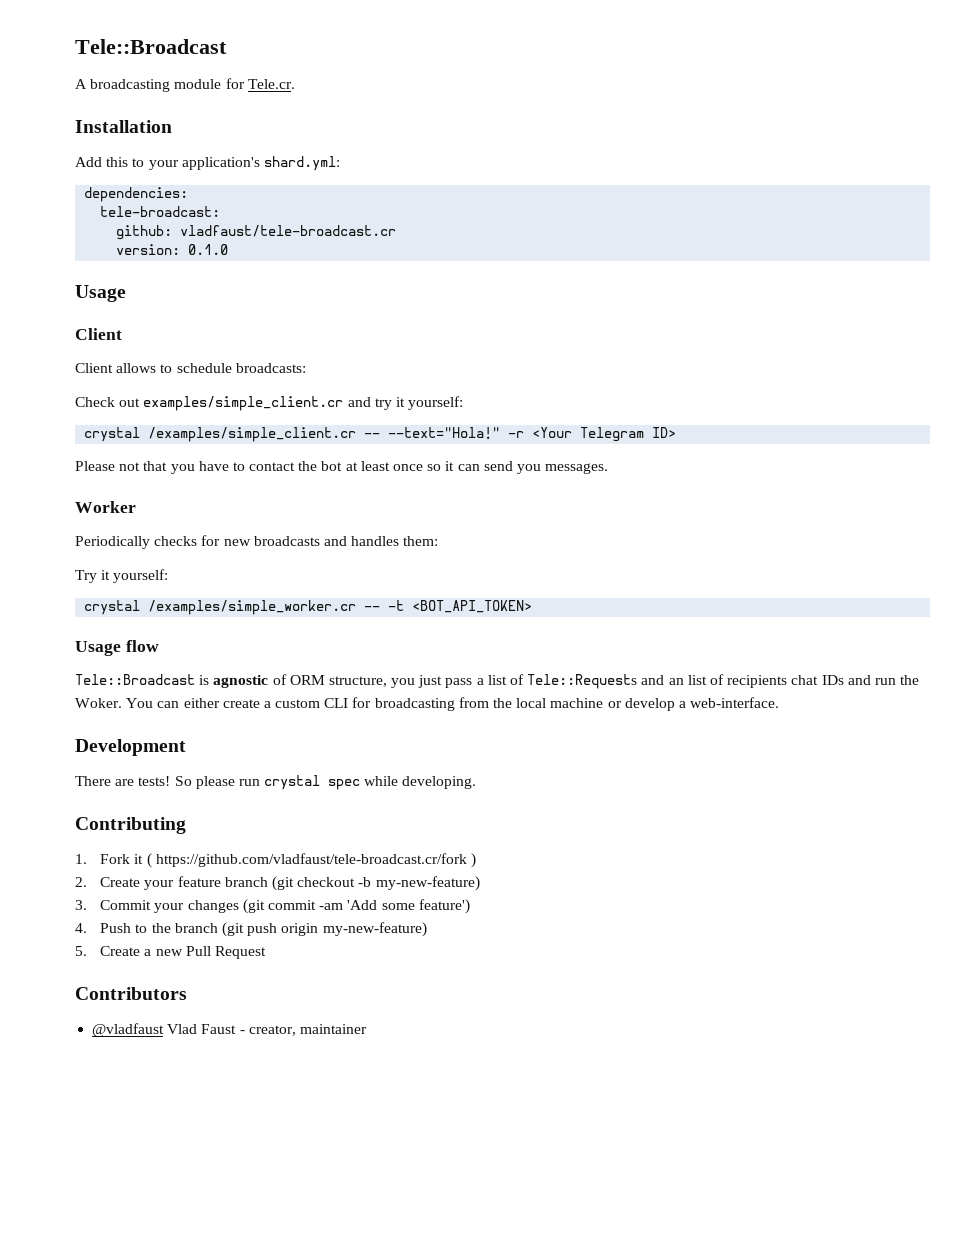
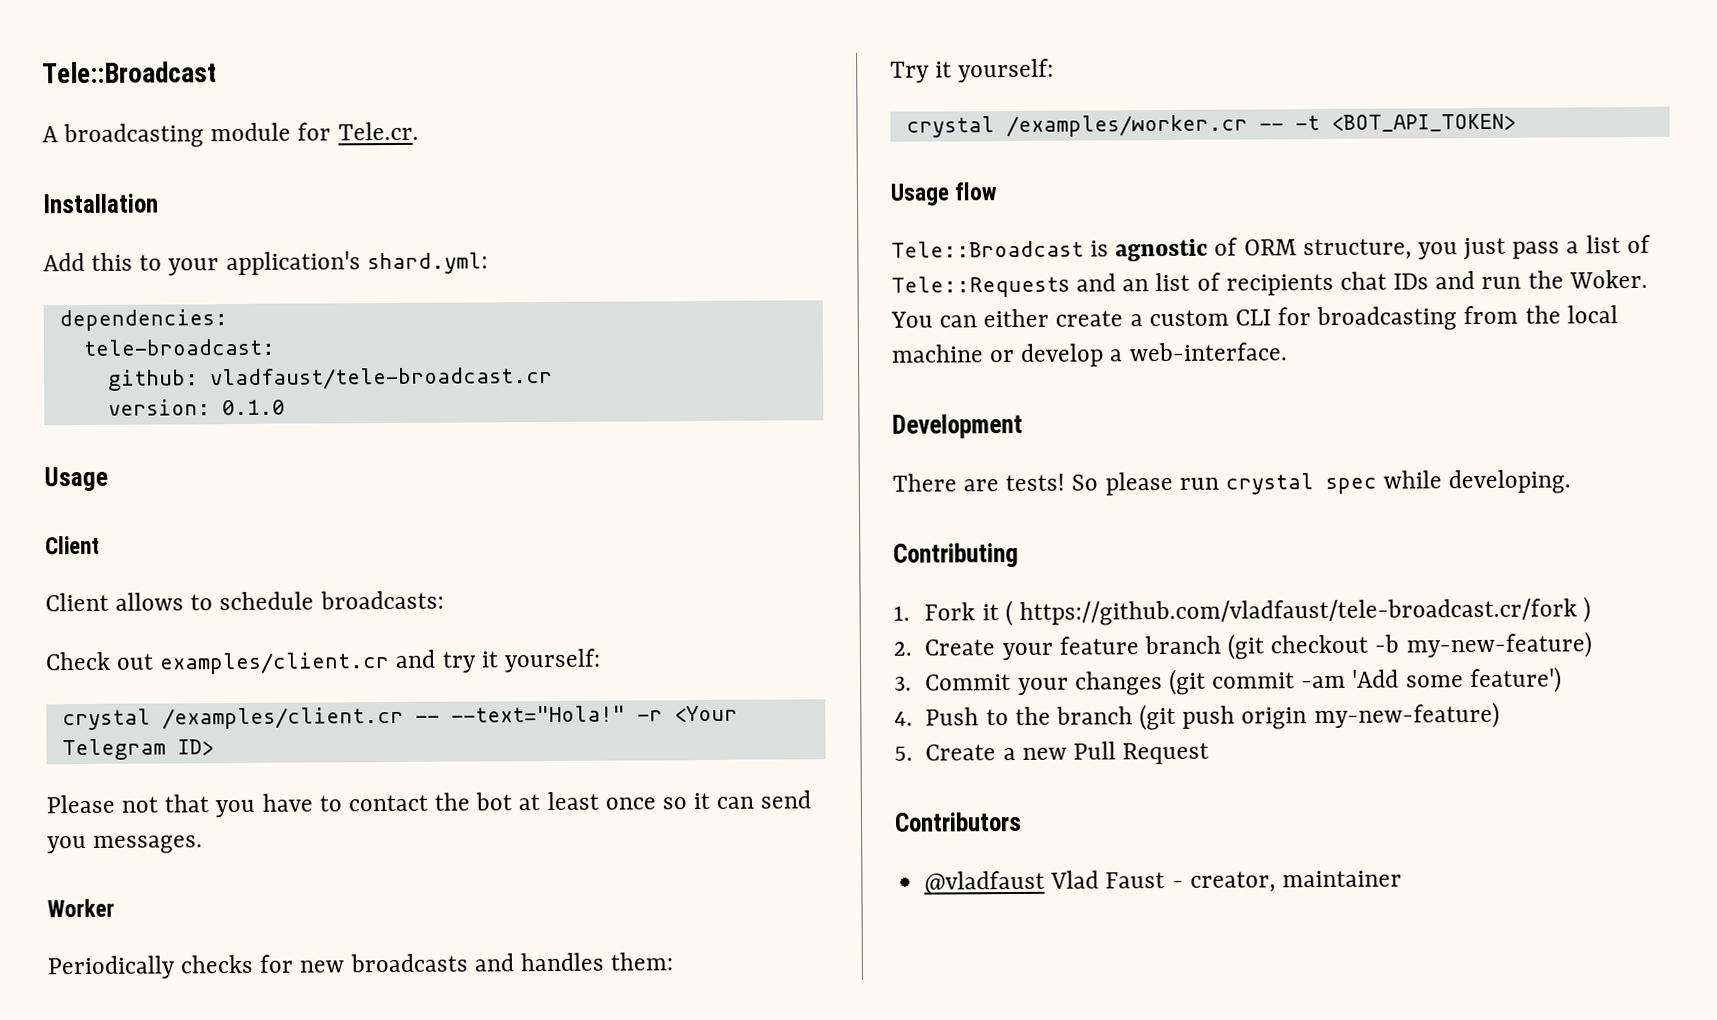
[143,396,344,411] examples/simple_client.cr -> [159,652,391,675] examples/client.cr
[148,427,357,442] /examples/simple_client.cr -> [161,706,404,730] /examples/client.cr
[148,600,357,615] /examples/simple_worker.cr -> [1005,114,1248,138] /examples/worker.cr

